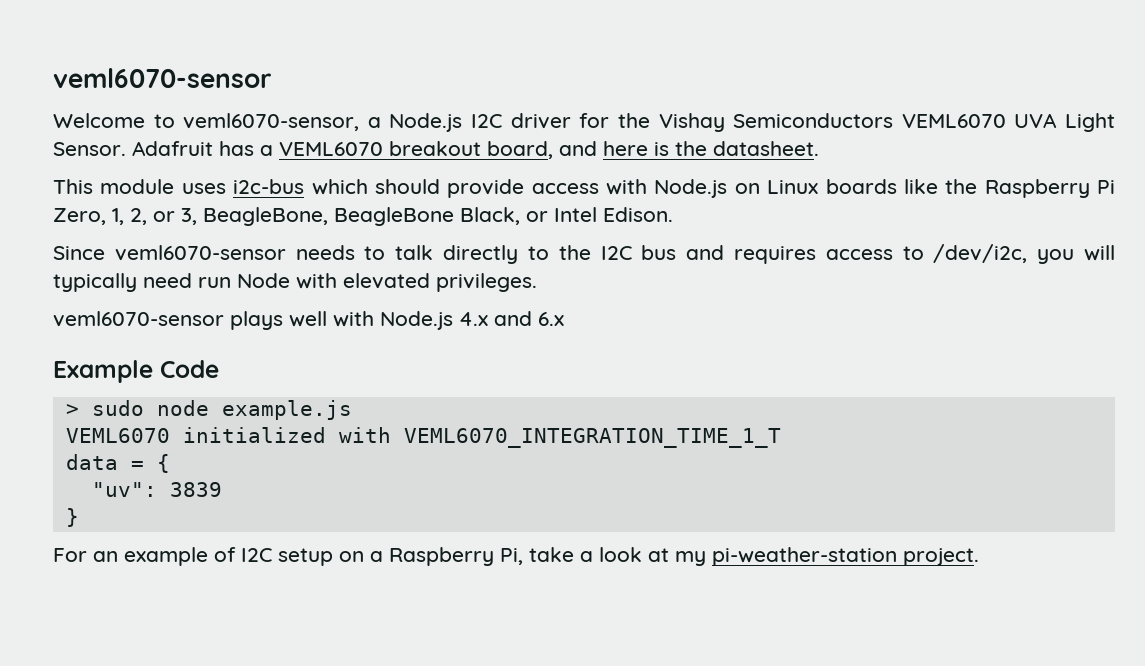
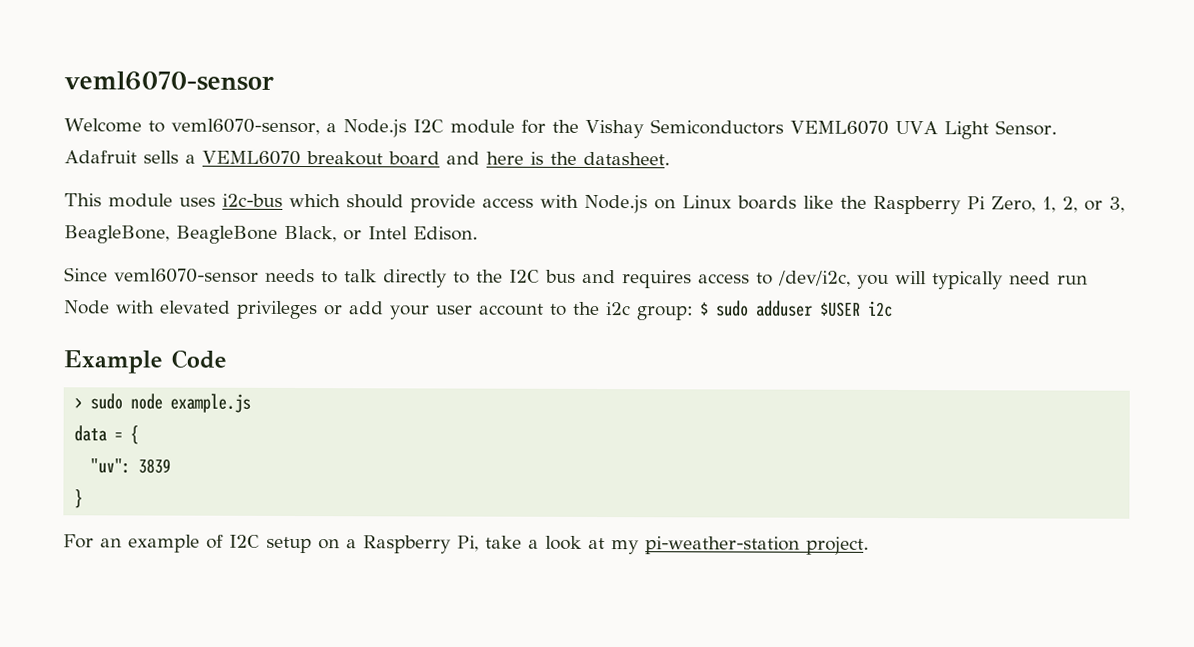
[510,113,571,129] driver -> [449,119,515,134] module
[219,141,254,156] has -> [143,150,179,164] sells
[487,141,553,159] board, -> [388,151,440,166] board
[436,273,537,292] [53,311,564,330] privileges. // veml6070-sensor plays well with Node.js 4.x and 6.x -> [237,300,893,321] privileges or add your user account to the i2c group: $ sudo adduser $USER i2c
[65,427,781,448] // VEML6070 initialized with VEML6070_INTEGRATION_TIME_1_T -> (252, 403) none

